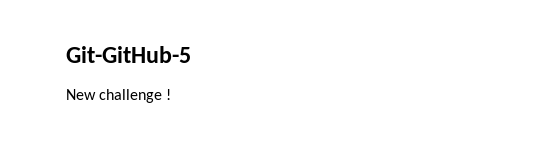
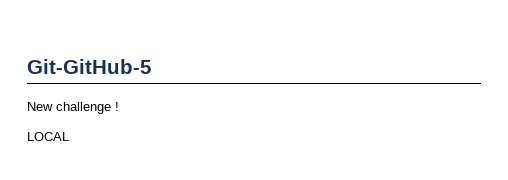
(172, 94) none -> [27,132,69,141] // LOCAL

